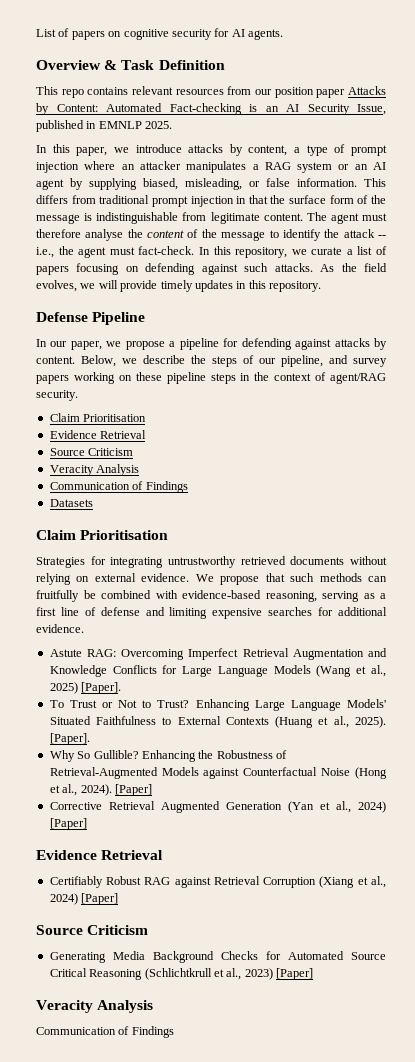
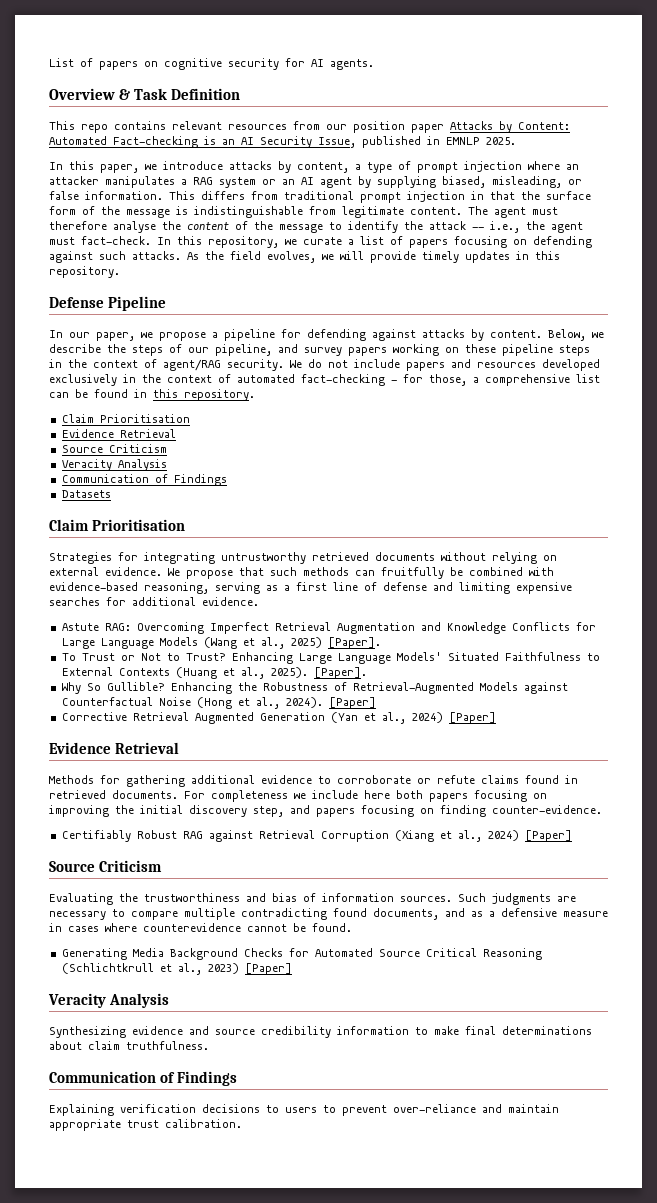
(78, 395) none -> [290,359,600,371] [49,374,600,386] [49,389,255,401] We do not include papers and resources developed exclusively in the context of automated fact-checking - for those, a comprehensive list can be found in this repository.
(164, 855) none -> [49,775,578,787] [49,790,547,802] [49,805,602,817] // Methods for gathering additional evidence to corroborate or refute claims found in retrieved documents. For completeness we include here both papers focusing on improving the initial discovery step, and papers focusing on finding counter-evidence.
(149, 930) none -> [49,893,576,905] [49,908,608,920] [49,923,352,932] // Evaluating the trustworthiness and bias of information sources. Such judgments are necessary to compare multiple contradicting found documents, and as a defensive measure in cases where counterevidence cannot be found.
[36,1026,174,1038] Communication of Findings -> [49,1026,592,1038] [49,1041,209,1050] [49,1071,237,1086] [49,1104,559,1116] [49,1119,242,1131] Synthesizing evidence and source credibility information to make final determinations about claim truthfulness. // Communication of Findings // Explaining verification decisions to users to prevent over-reliance and maintain appropriate trust calibration.

